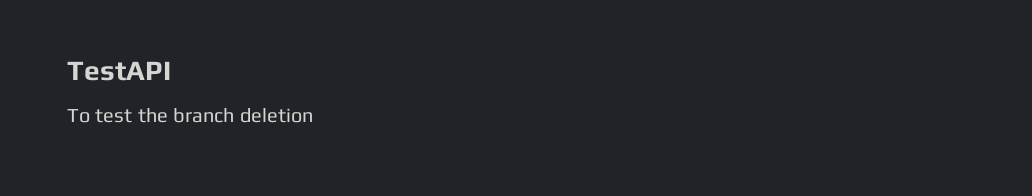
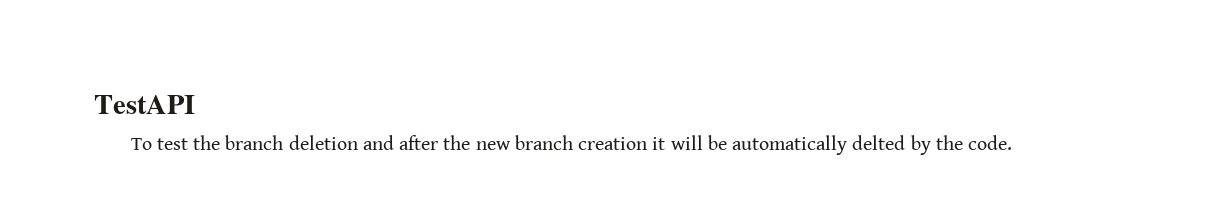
(313, 115) none -> [362,135,1013,155] and after the new branch creation it will be automatically delted by the code.

